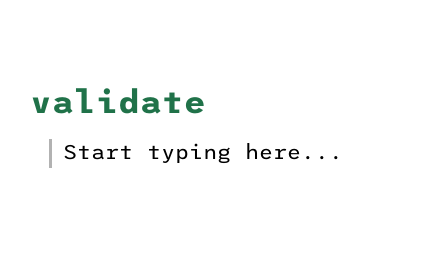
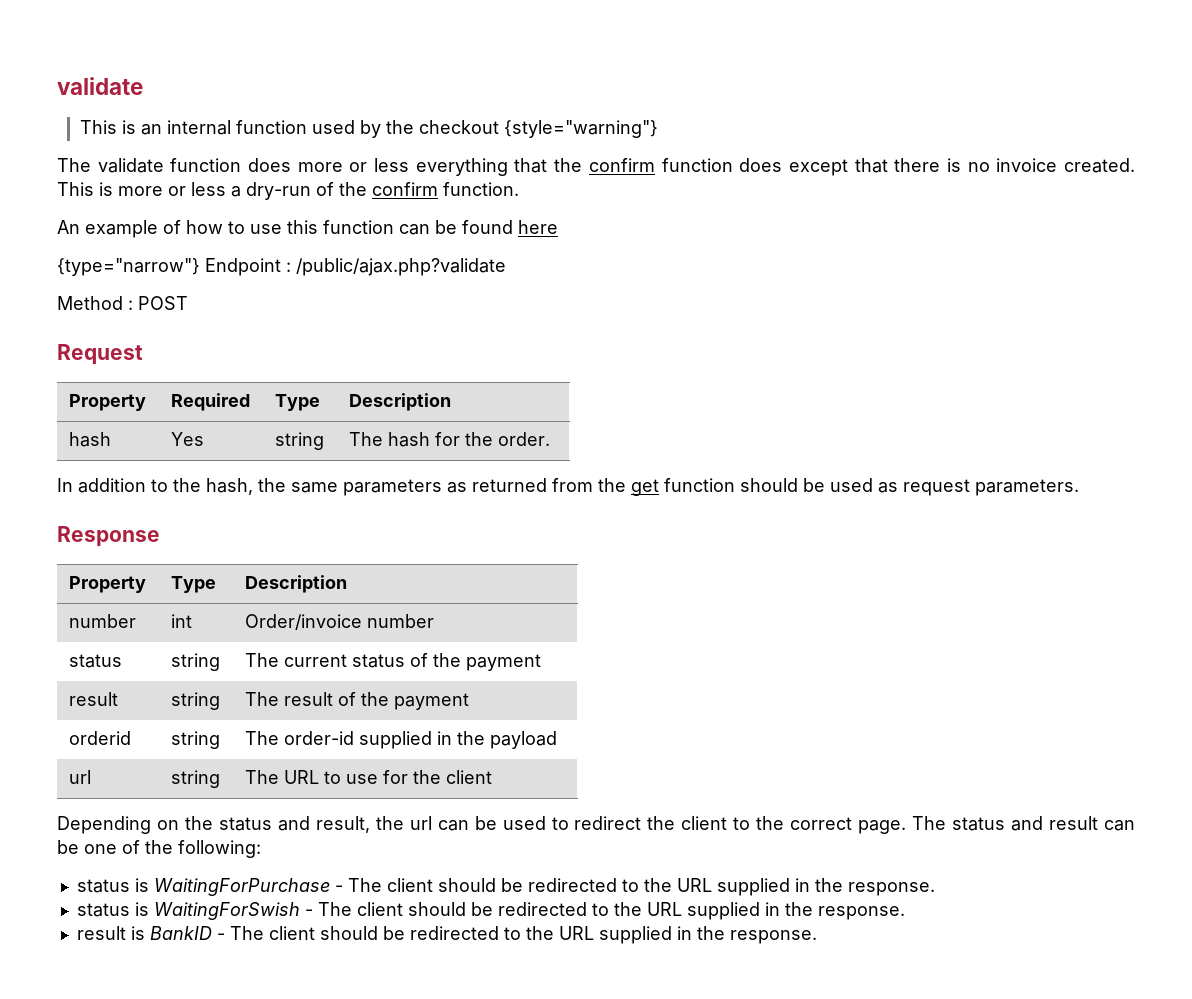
[62,143,343,164] Start typing here... -> [79,120,658,138] [57,158,1136,176] [57,182,519,200] [57,220,558,238] [57,258,506,276] [57,296,188,310] [57,344,143,365] [69,394,147,411] [171,393,251,411] [275,394,321,411] [349,393,452,411] [69,432,112,447] [171,432,205,446] [275,432,325,450] [349,432,551,447] [57,478,1079,496] [57,526,160,547] [69,576,147,593] [171,576,217,593] [245,575,348,593] [69,614,137,628] [171,614,193,628] [245,614,435,630] [69,654,123,668] [171,653,221,671] [245,653,542,671] [69,692,119,706] [171,692,221,710] [245,692,470,710] [69,731,132,745] [171,731,221,749] [245,731,558,749] [69,770,92,784] [171,770,221,788] [245,770,493,784] [57,816,1135,834] [57,840,261,858] [76,878,935,896] [76,902,905,920] [76,926,817,944] This is an internal function used by the checkout {style="warning"} // The validate function does more or less everything that the confirm function does except that there is no invoice created. This is more or less a dry-run of the confirm function. // An example of how to use this function can be found here // {type="narrow"} Endpoint : /public/ajax.php?validate // Method : POST // Request // Property | Required | Type | Description // hash | Yes | string | The hash for the order. // In addition to the hash, the same parameters as returned from the get function should be used as request parameters. // Response // Property | Type | Description // number | int | Order/invoice number // status | string | The current status of the payment // result | string | The result of the payment // orderid | string | The order-id supplied in the payload // url | string | The URL to use for the client // Depending on the status and result, the url can be used to redirect the client to the correct page. The status and result can be one of the following: // status is WaitingForPurchase - The client should be redirected to the URL supplied in the response. // status is WaitingForSwish - The client should be redirected to the URL supplied in the response. // result is BankID - The client should be redirected to the URL supplied in the response.

